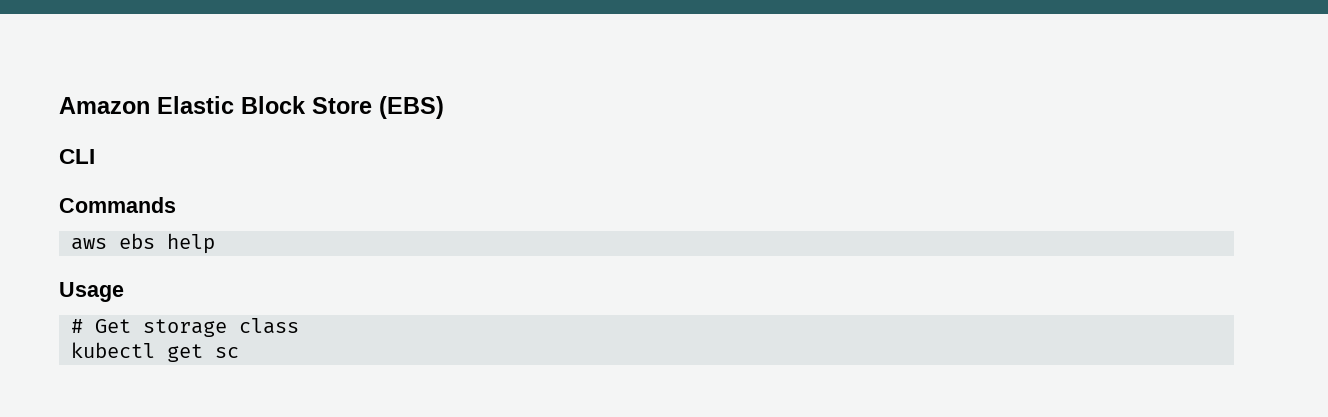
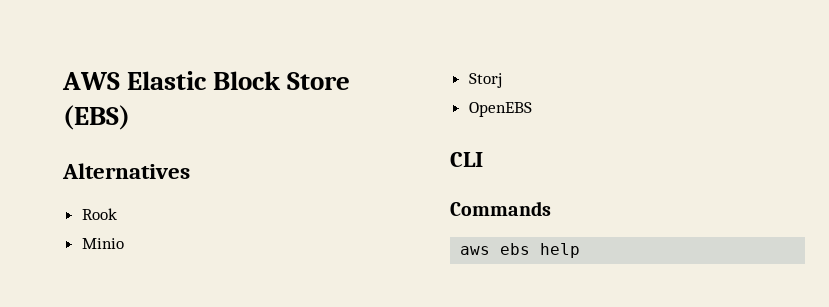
[59,97,150,114] Amazon -> [62,72,120,90] AWS
(444, 107) none -> [62,163,190,179] [81,208,117,220] [81,238,124,249] [468,73,502,88] [468,102,532,117] // Alternatives // Rook // Minio // Storj // OpenEBS
[59,282,124,302] [71,318,300,337] [71,342,240,362] // Usage // # Get storage class // kubectl get sc -> (581, 250) none

